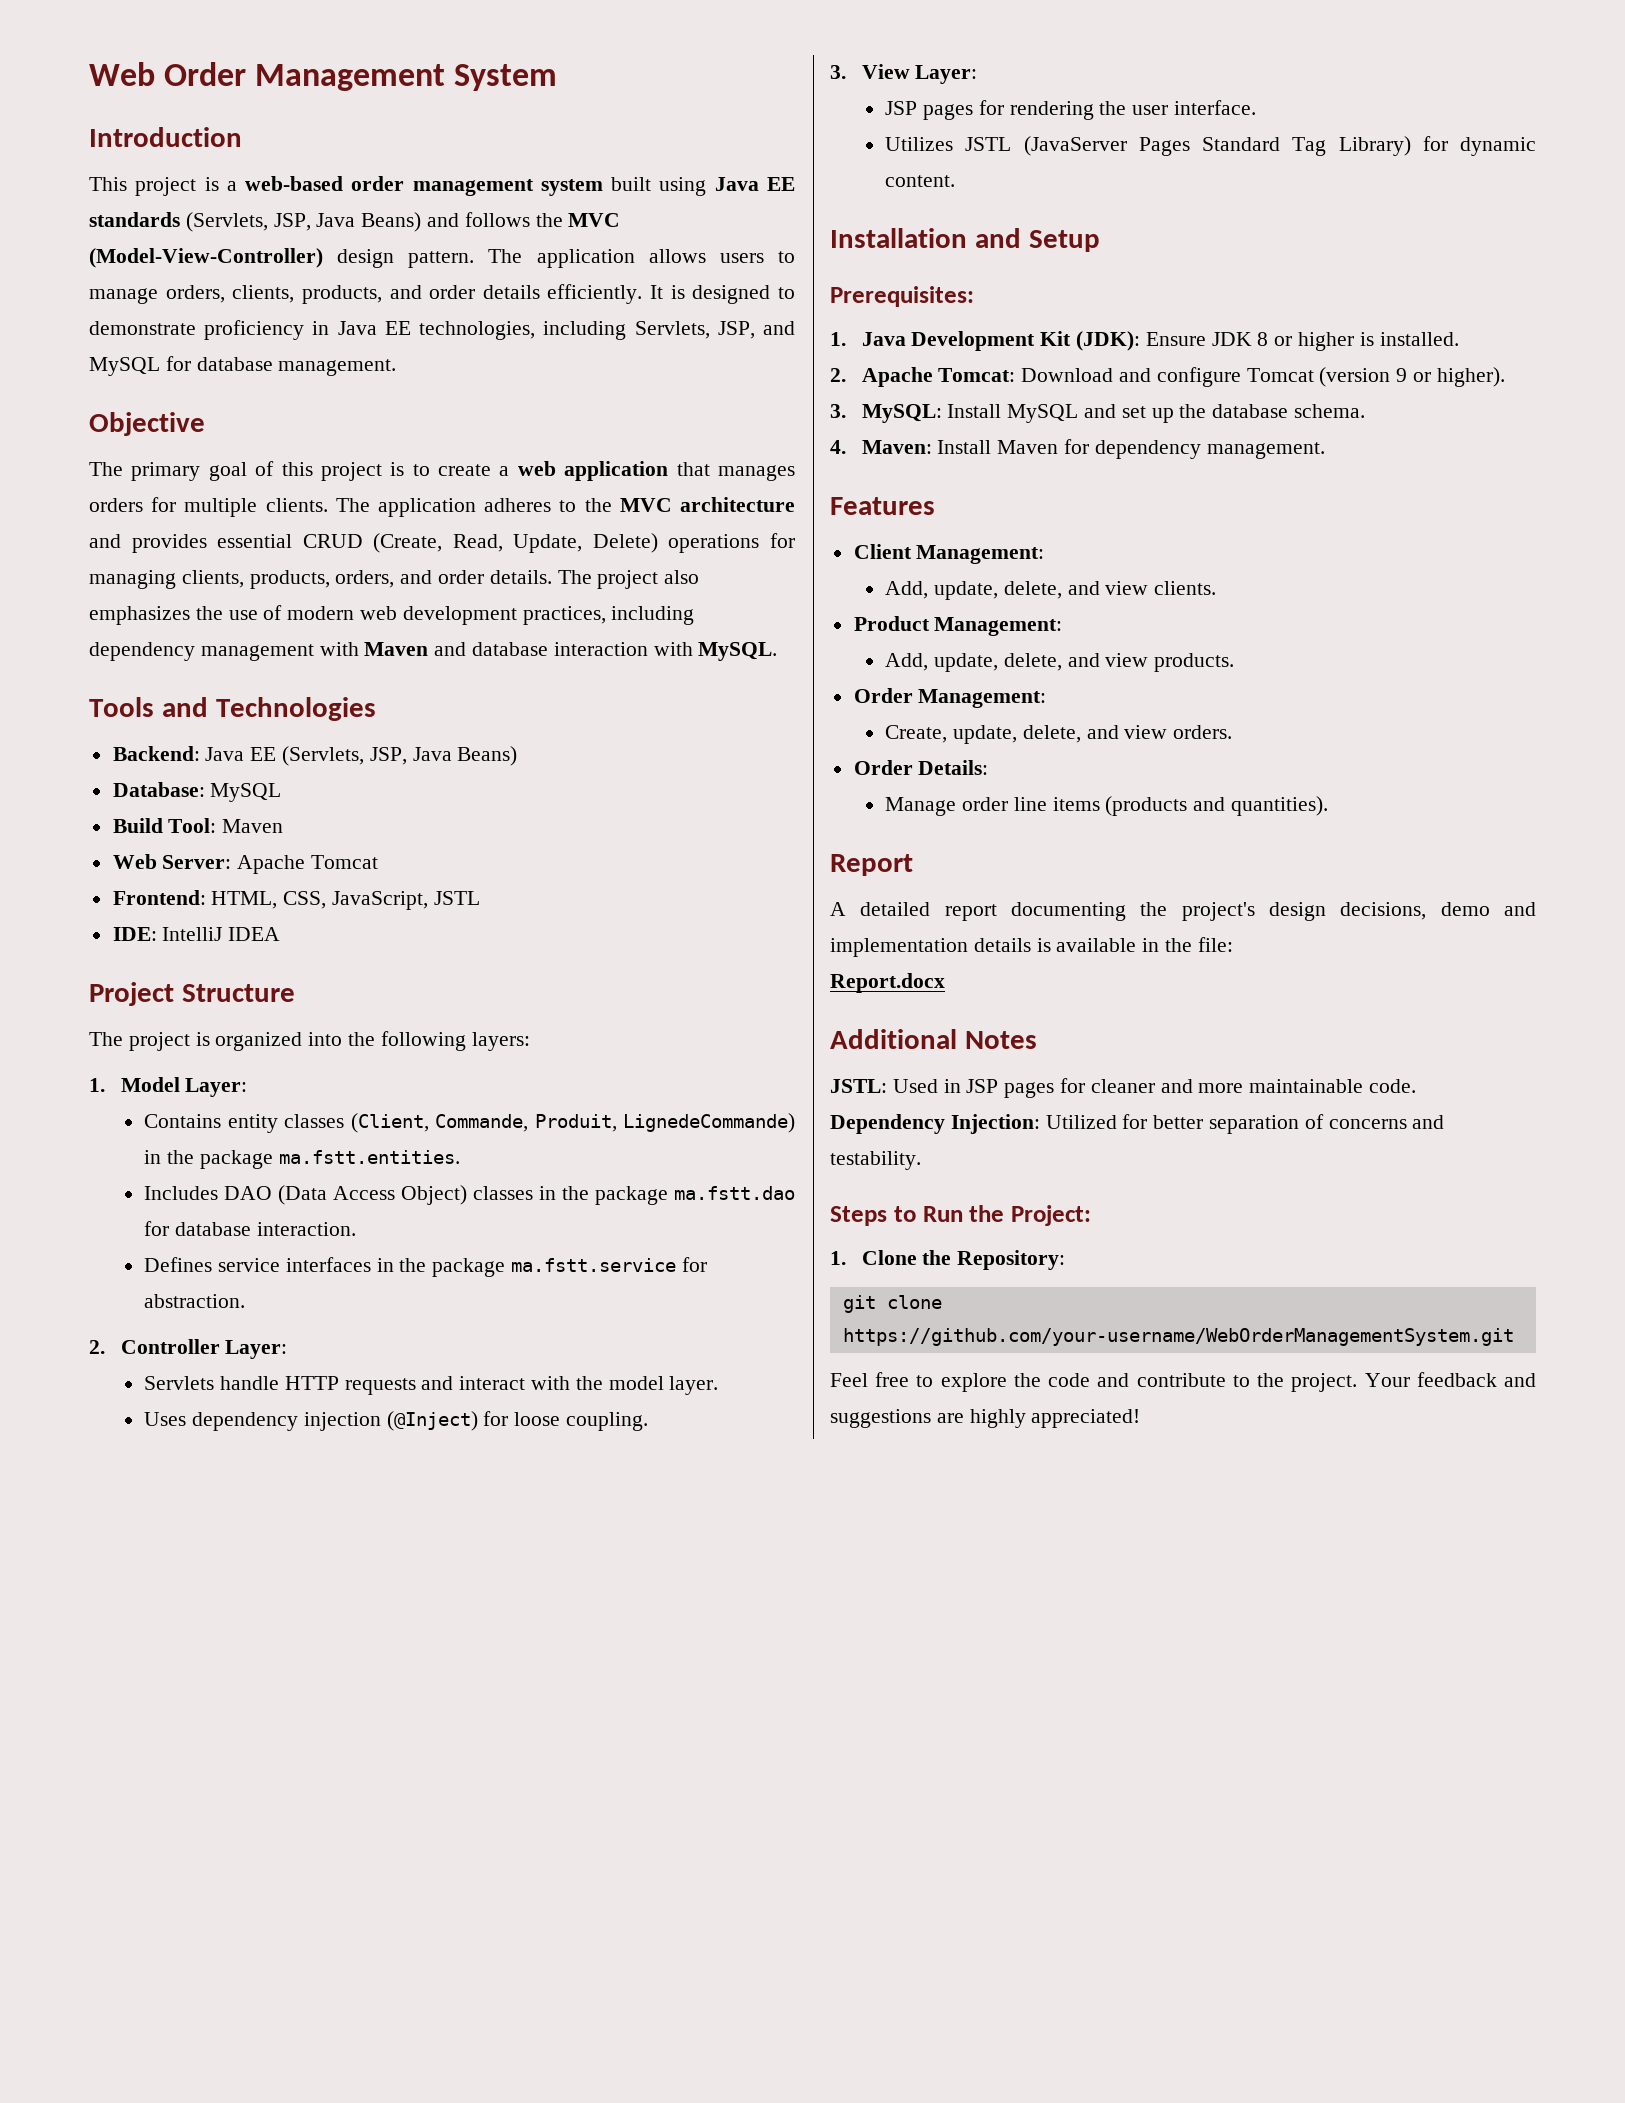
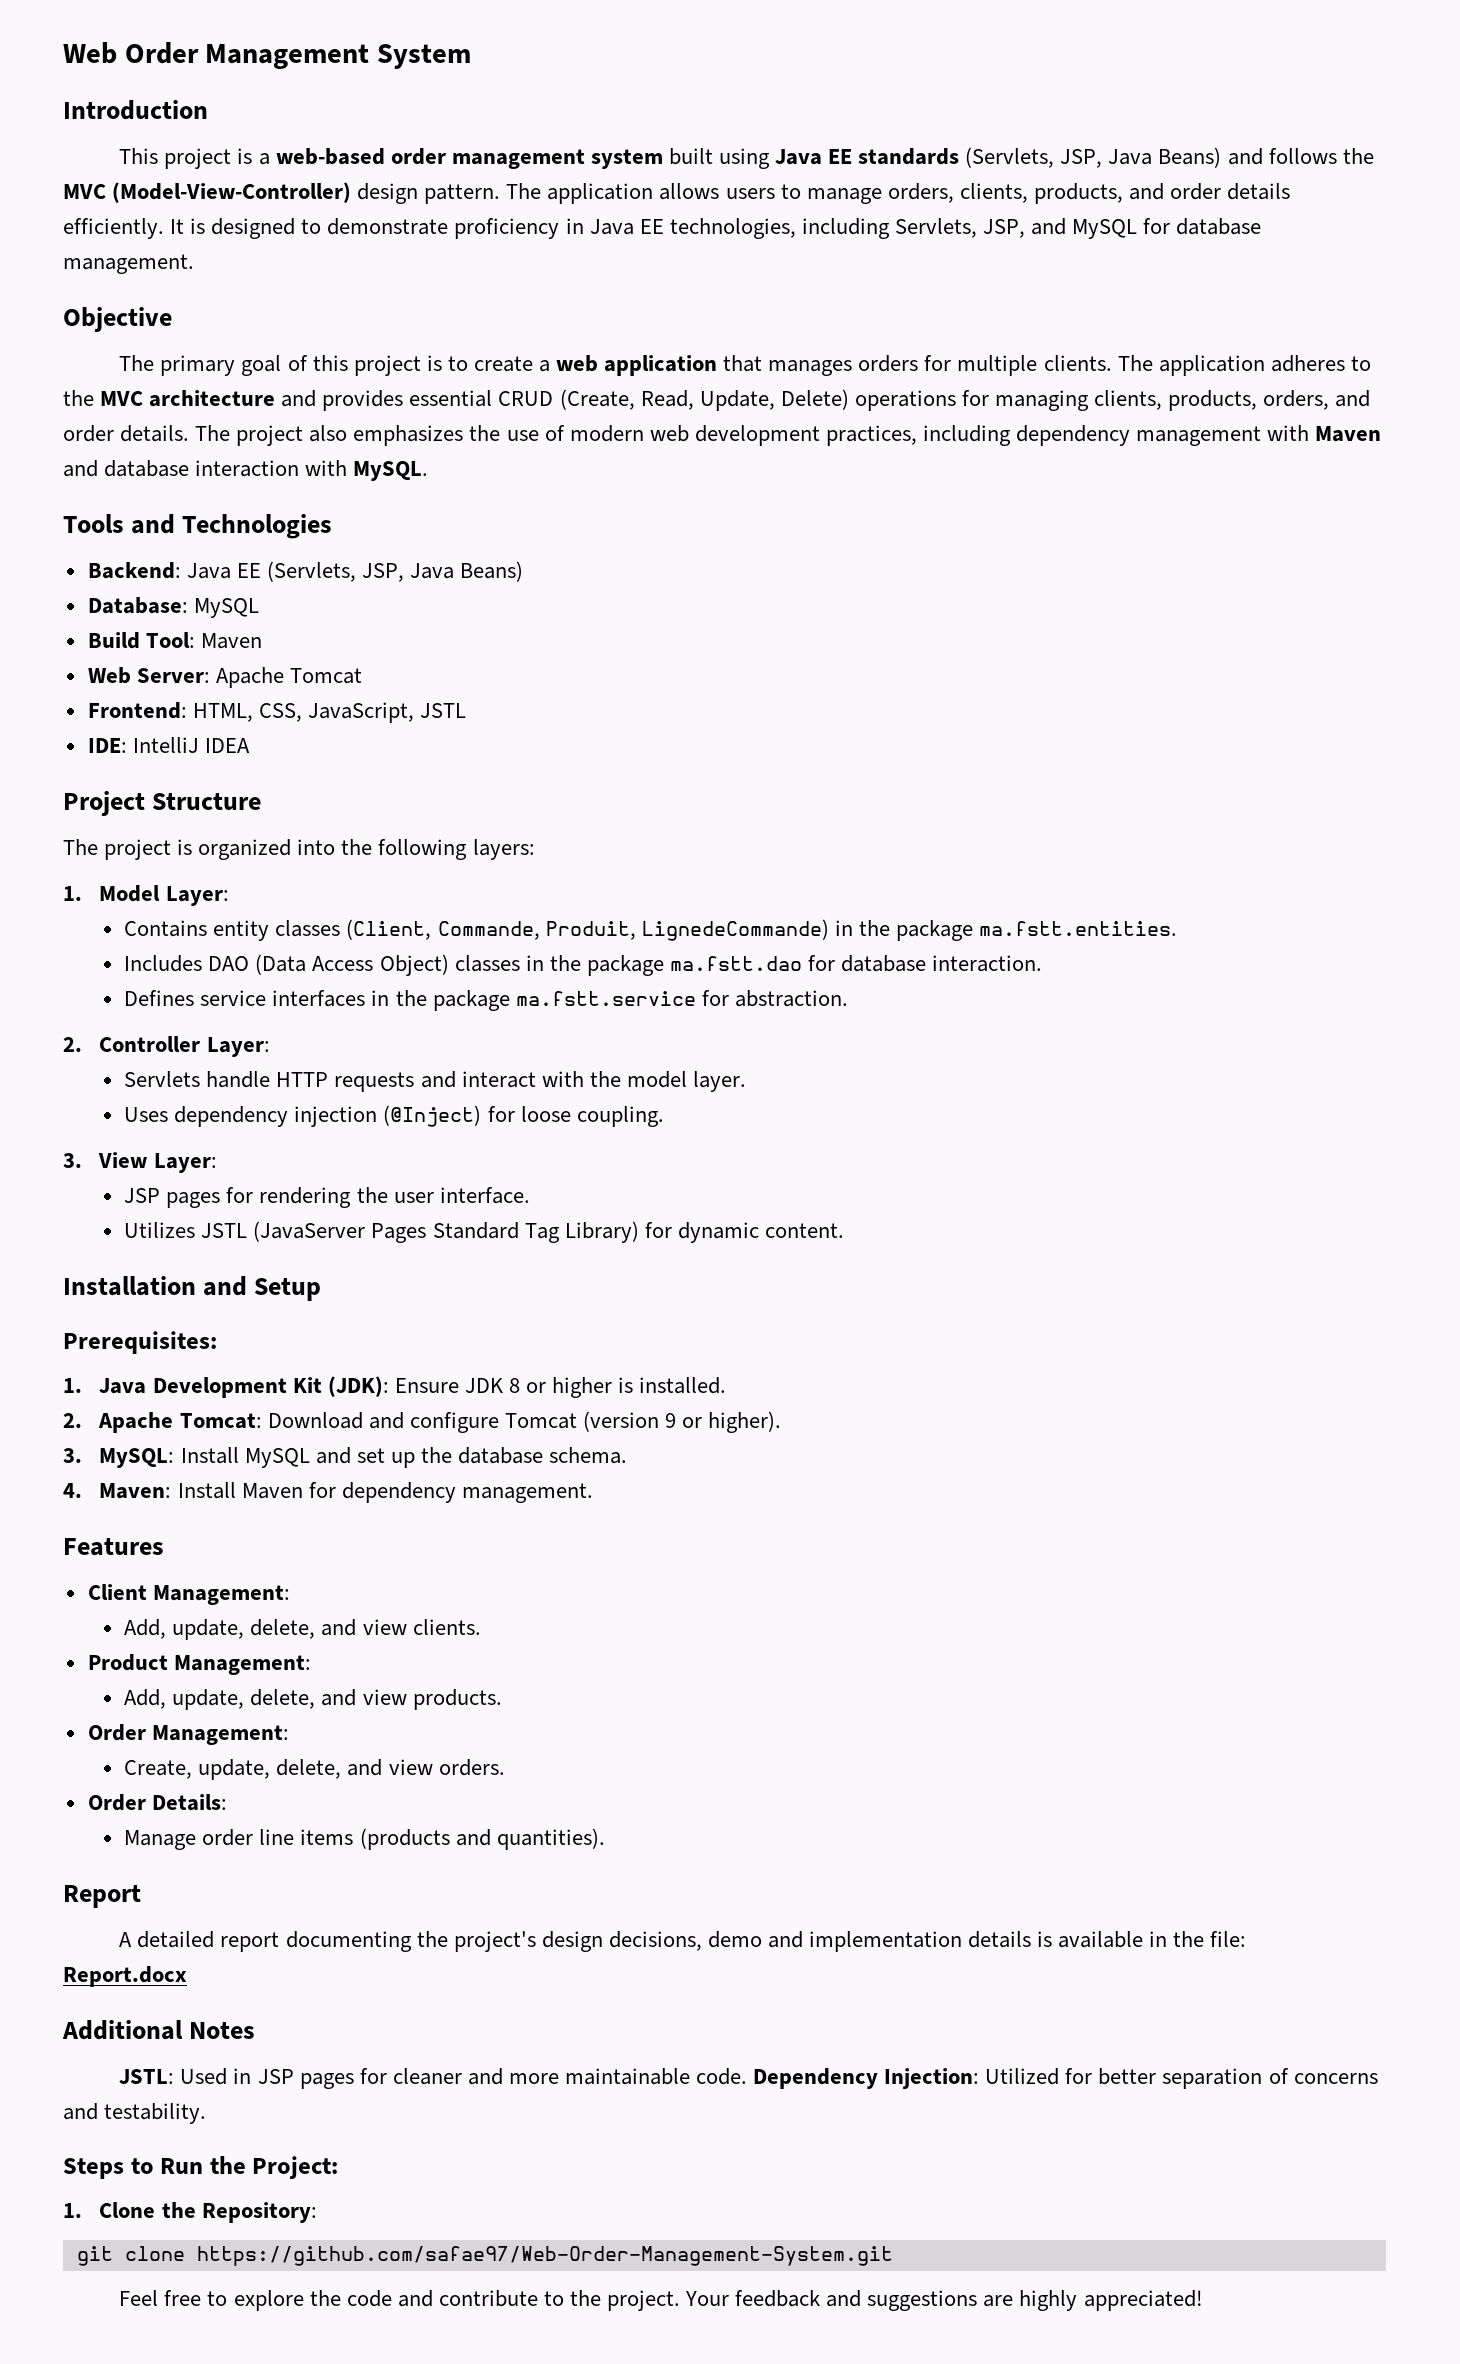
[842,1328,1514,1346] https://github.com/your-username/WebOrderManagementSystem.git -> [196,2246,893,2266] https://github.com/safae97/Web-Order-Management-System.git

